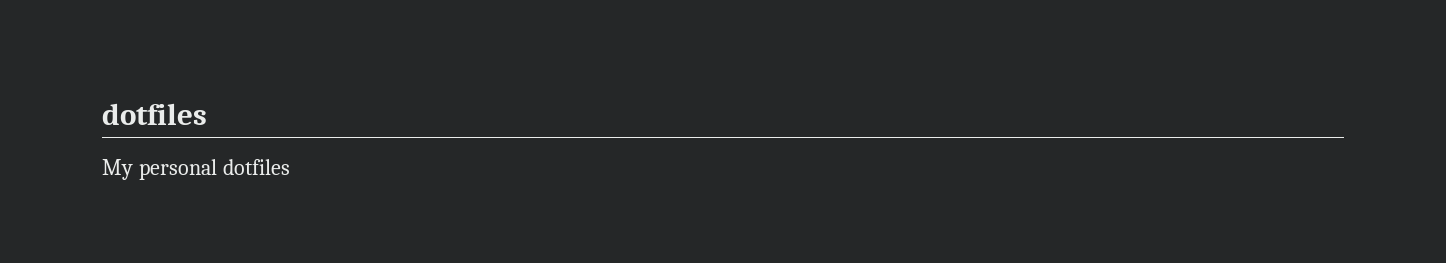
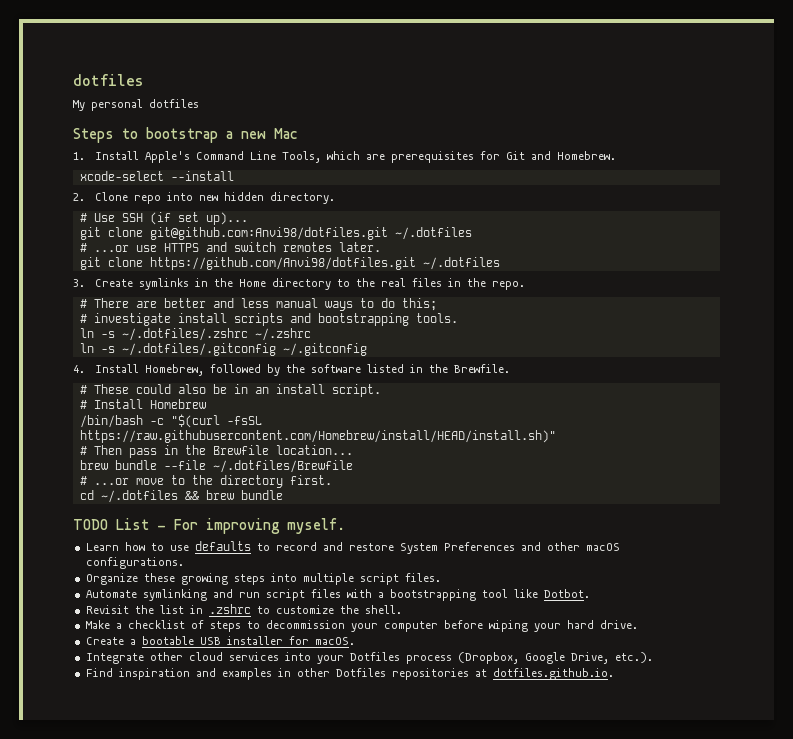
(290, 167) none -> [73,127,298,143] [73,151,616,163] [79,171,234,181] [73,192,335,204] [79,212,248,225] [79,227,472,240] [79,242,381,252] [79,257,500,270] [73,278,525,290] [79,298,437,311] [79,313,458,326] [79,328,311,341] [79,343,367,356] [73,364,510,376] [79,384,381,397] [79,399,206,409] [79,414,262,428] [79,430,556,443] [79,445,353,458] [79,460,353,473] [79,475,332,488] [79,490,283,503] [73,518,345,534] [85,541,620,554] [85,557,184,569] [85,573,441,585] [85,589,590,601] [85,604,402,614] [85,620,638,632] [85,636,355,645] [85,652,653,664] [85,668,614,680] // Steps to bootstrap a new Mac // 1. Install Apple's Command Line Tools, which are prerequisites for Git and Homebrew. // xcode-select --install // 2. Clone repo into new hidden directory. // # Use SSH (if set up)... // git clone git@github.com:Anvi98/dotfiles.git ~/.dotfiles // # ...or use HTTPS and switch remotes later. // git clone https://github.com/Anvi98/dotfiles.git ~/.dotfiles // 3. Create symlinks in the Home directory to the real files in the repo. // # There are better and less manual ways to do this; // # investigate install scripts and bootstrapping tools. // ln -s ~/.dotfiles/.zshrc ~/.zshrc // ln -s ~/.dotfiles/.gitconfig ~/.gitconfig // 4. Install Homebrew, followed by the software listed in the Brewfile. // # These could also be in an install script. // # Install Homebrew // /bin/bash -c "$(curl -fsSL https://raw.githubusercontent.com/Homebrew/install/HEAD/install.sh)" // # Then pass in the Brewfile location... // brew bundle --file ~/.dotfiles/Brewfile // # ...or move to the directory first. // cd ~/.dotfiles && brew bundle // TODO List - For improving myself. // Learn how to use defaults to record and restore System Preferences and other macOS configurations. // Organize these growing steps into multiple script files. // Automate symlinking and run script files with a bootstrapping tool like Dotbot. // Revisit the list in .zshrc to customize the shell. // Make a checklist of steps to decommission your computer before wiping your hard drive. // Create a bootable USB installer for macOS. // Integrate other cloud services into your Dotfiles process (Dropbox, Google Drive, etc.). // Find inspiration and examples in other Dotfiles repositories at dotfiles.github.io.

